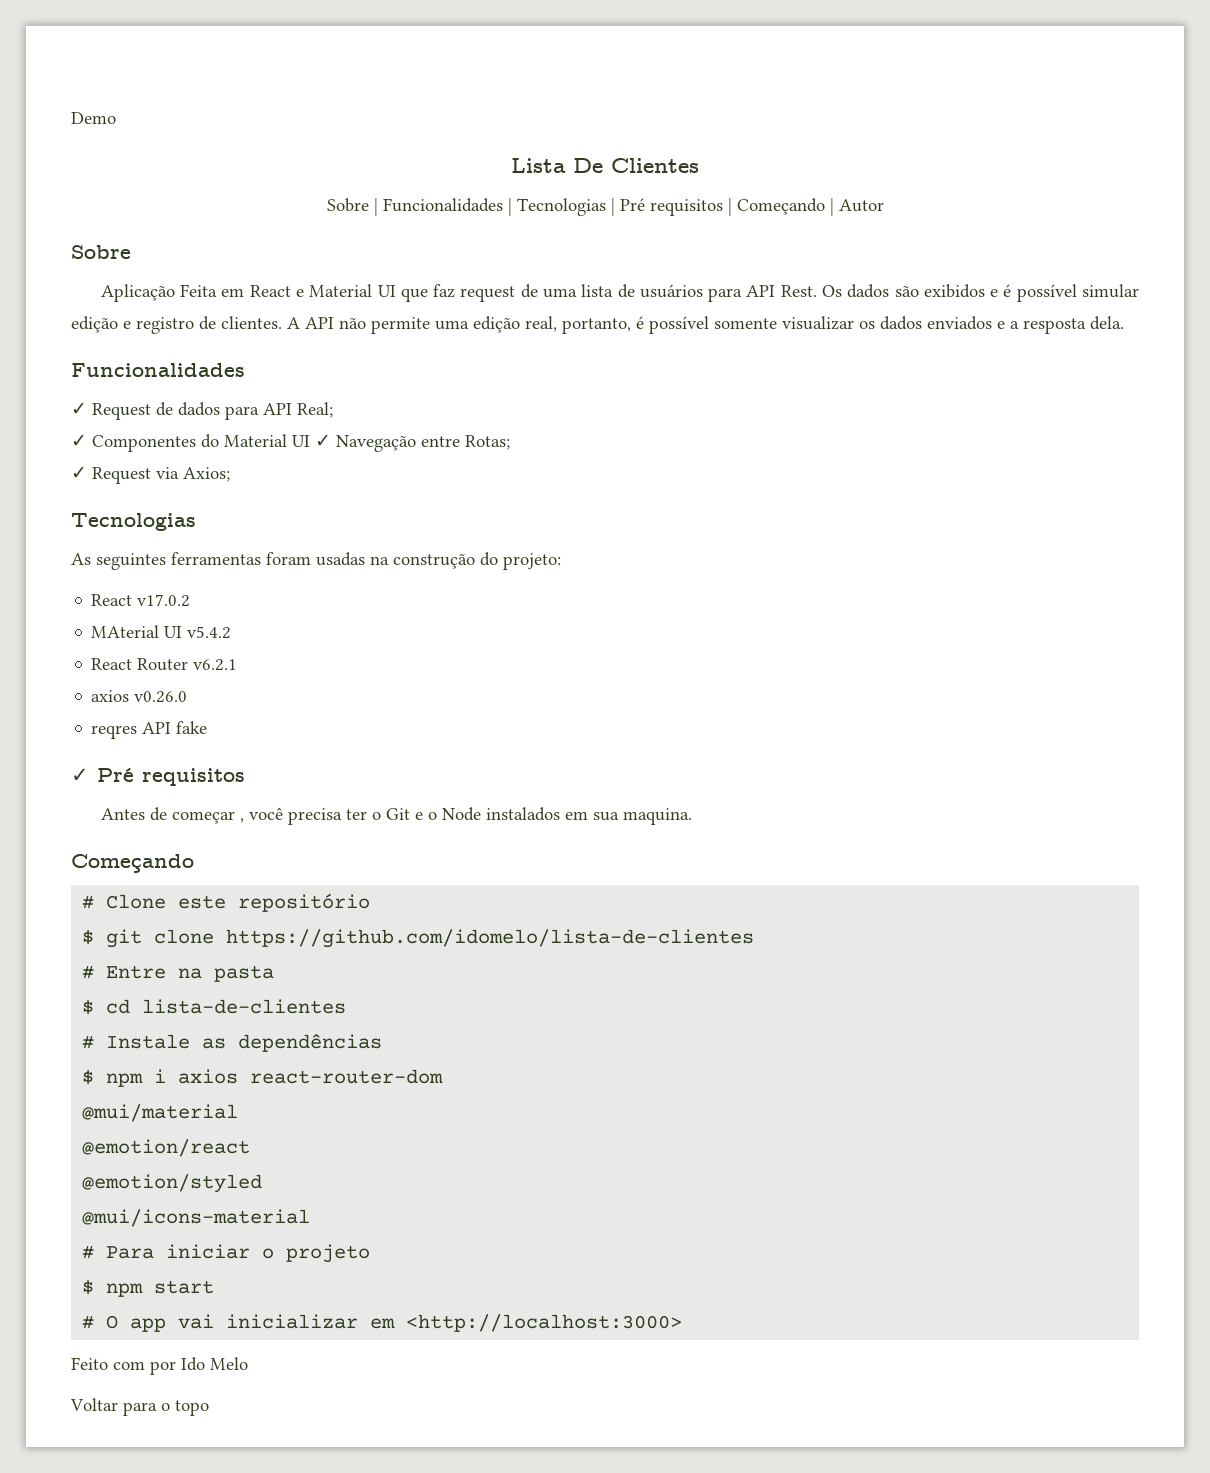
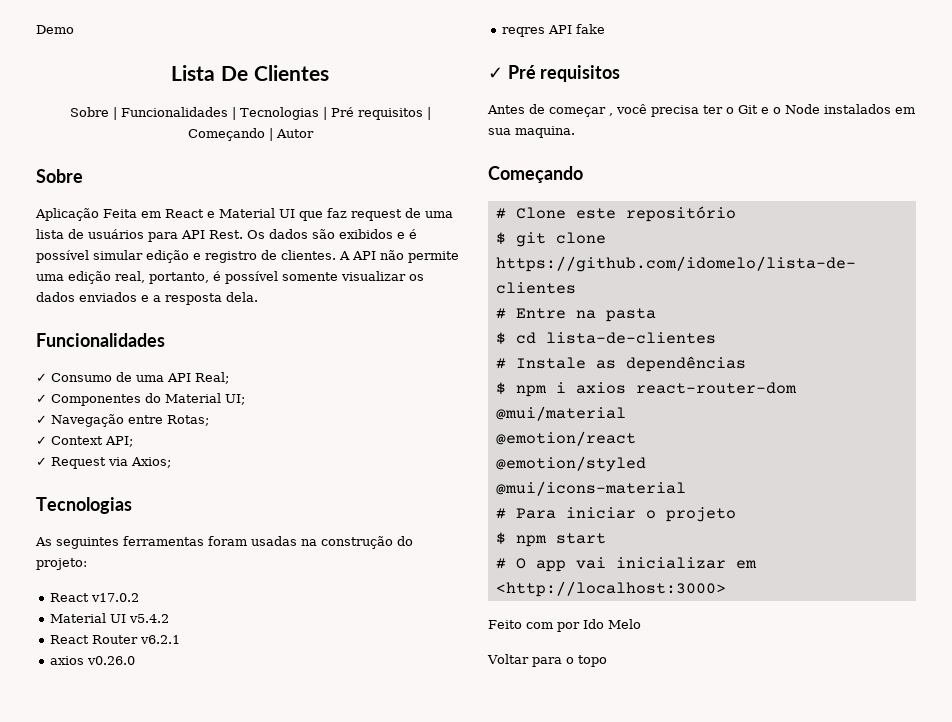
[92,402,259,420] Request de dados para -> [51,372,164,382] Consumo de uma
[292,435,310,447] UI -> [225,394,245,405] UI; //
(510, 442) none -> [36,436,133,447] // ✓ Context API;
[91,625,160,638] MAterial -> [50,613,107,623] Material

